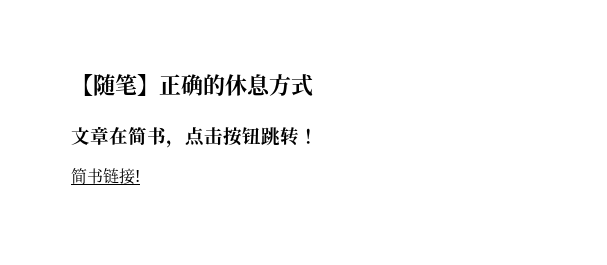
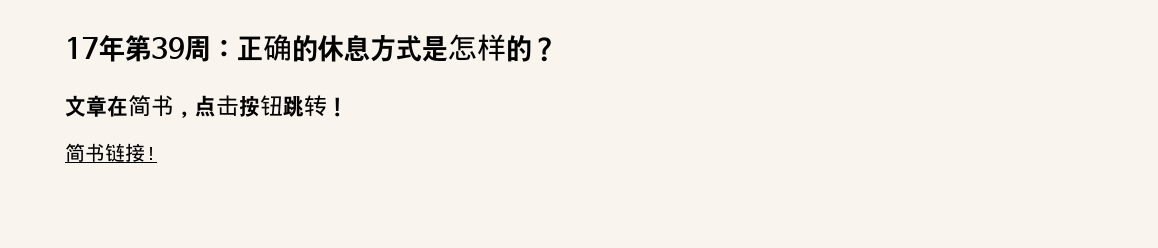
[71,74,159,96] 【随笔】 -> [65,34,237,62] 17年第39周：
(313, 85) none -> [422,34,558,62] 是怎样的？

